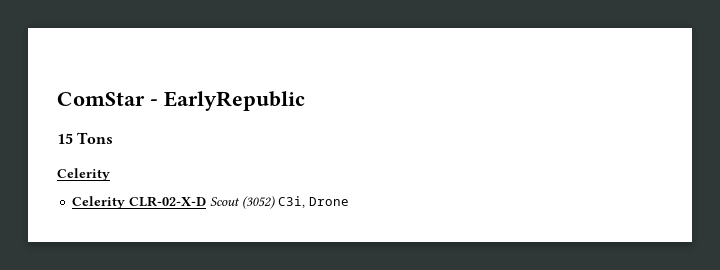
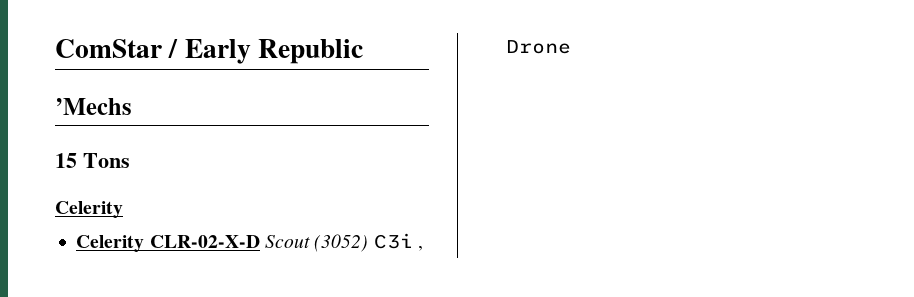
[150,91,305,111] - EarlyRepublic -> [168,39,364,64] [55,98,132,115] / Early Republic // ’Mechs
[278,196,306,208] C3i, -> [373,233,423,251] C3i ,

